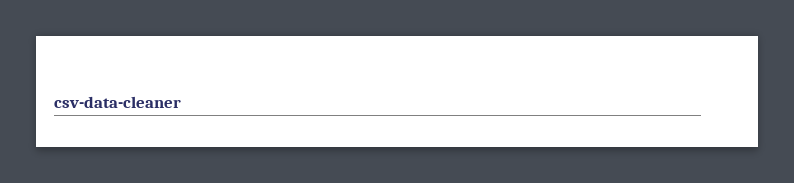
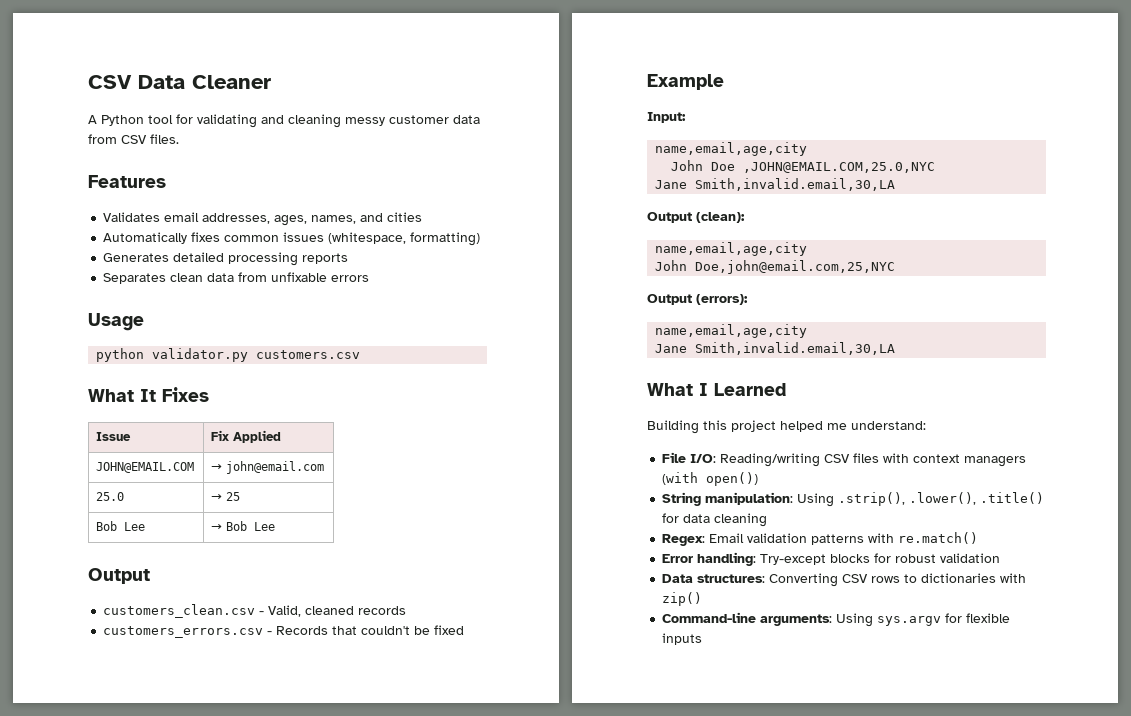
[54,96,181,108] csv-data-cleaner -> [88,75,271,89] [88,114,480,128] [88,134,179,144] [88,175,166,188] [103,212,423,226] [103,232,481,246] [103,252,349,266] [103,272,370,284] [88,313,144,331] [96,348,361,362] [88,387,209,402] [96,432,132,441] [211,430,282,443] [96,462,195,473] [211,461,325,474] [96,492,125,501] [211,492,241,501] [96,521,146,531] [211,521,276,531] [88,568,150,584] [103,604,407,618] [103,625,465,638] [647,74,724,90] [647,112,686,123] [655,142,808,156] [671,160,936,173] [655,178,896,191] [647,212,745,223] [655,242,808,256] [655,260,896,274] [647,294,748,305] [655,324,808,338] [655,342,896,355] [647,383,786,396] [647,420,926,434] [662,452,1027,467] [662,472,759,486] [662,492,1045,507] [662,513,768,527] [662,532,979,546] [662,552,1001,566] [662,573,1027,587] [662,592,703,606] [662,612,1011,627] [662,633,703,645] CSV Data Cleaner // A Python tool for validating and cleaning messy customer data from CSV files. // Features // Validates email addresses, ages, names, and cities // Automatically fixes common issues (whitespace, formatting) // Generates detailed processing reports // Separates clean data from unfixable errors // Usage // python validator.py customers.csv // What It Fixes // Issue | Fix Applied // JOHN@EMAIL.COM | → john@email.com // 25.0 | → 25 // Bob Lee | → Bob Lee // Output // customers_clean.csv - Valid, cleaned records // customers_errors.csv - Records that couldn't be fixed // Example // Input: // name,email,age,city // John Doe ,JOHN@EMAIL.COM,25.0,NYC // Jane Smith,invalid.email,30,LA // Output (clean): // name,email,age,city // John Doe,john@email.com,25,NYC // Output (errors): // name,email,age,city // Jane Smith,invalid.email,30,LA // What I Learned // Building this project helped me understand: // File I/O: Reading/writing CSV files with context managers (with open()) // String manipulation: Using .strip(), .lower(), .title() for data cleaning // Regex: Email validation patterns with re.match() // Error handling: Try-except blocks for robust validation // Data structures: Converting CSV rows to dictionaries with zip() // Command-line arguments: Using sys.argv for flexible inputs

